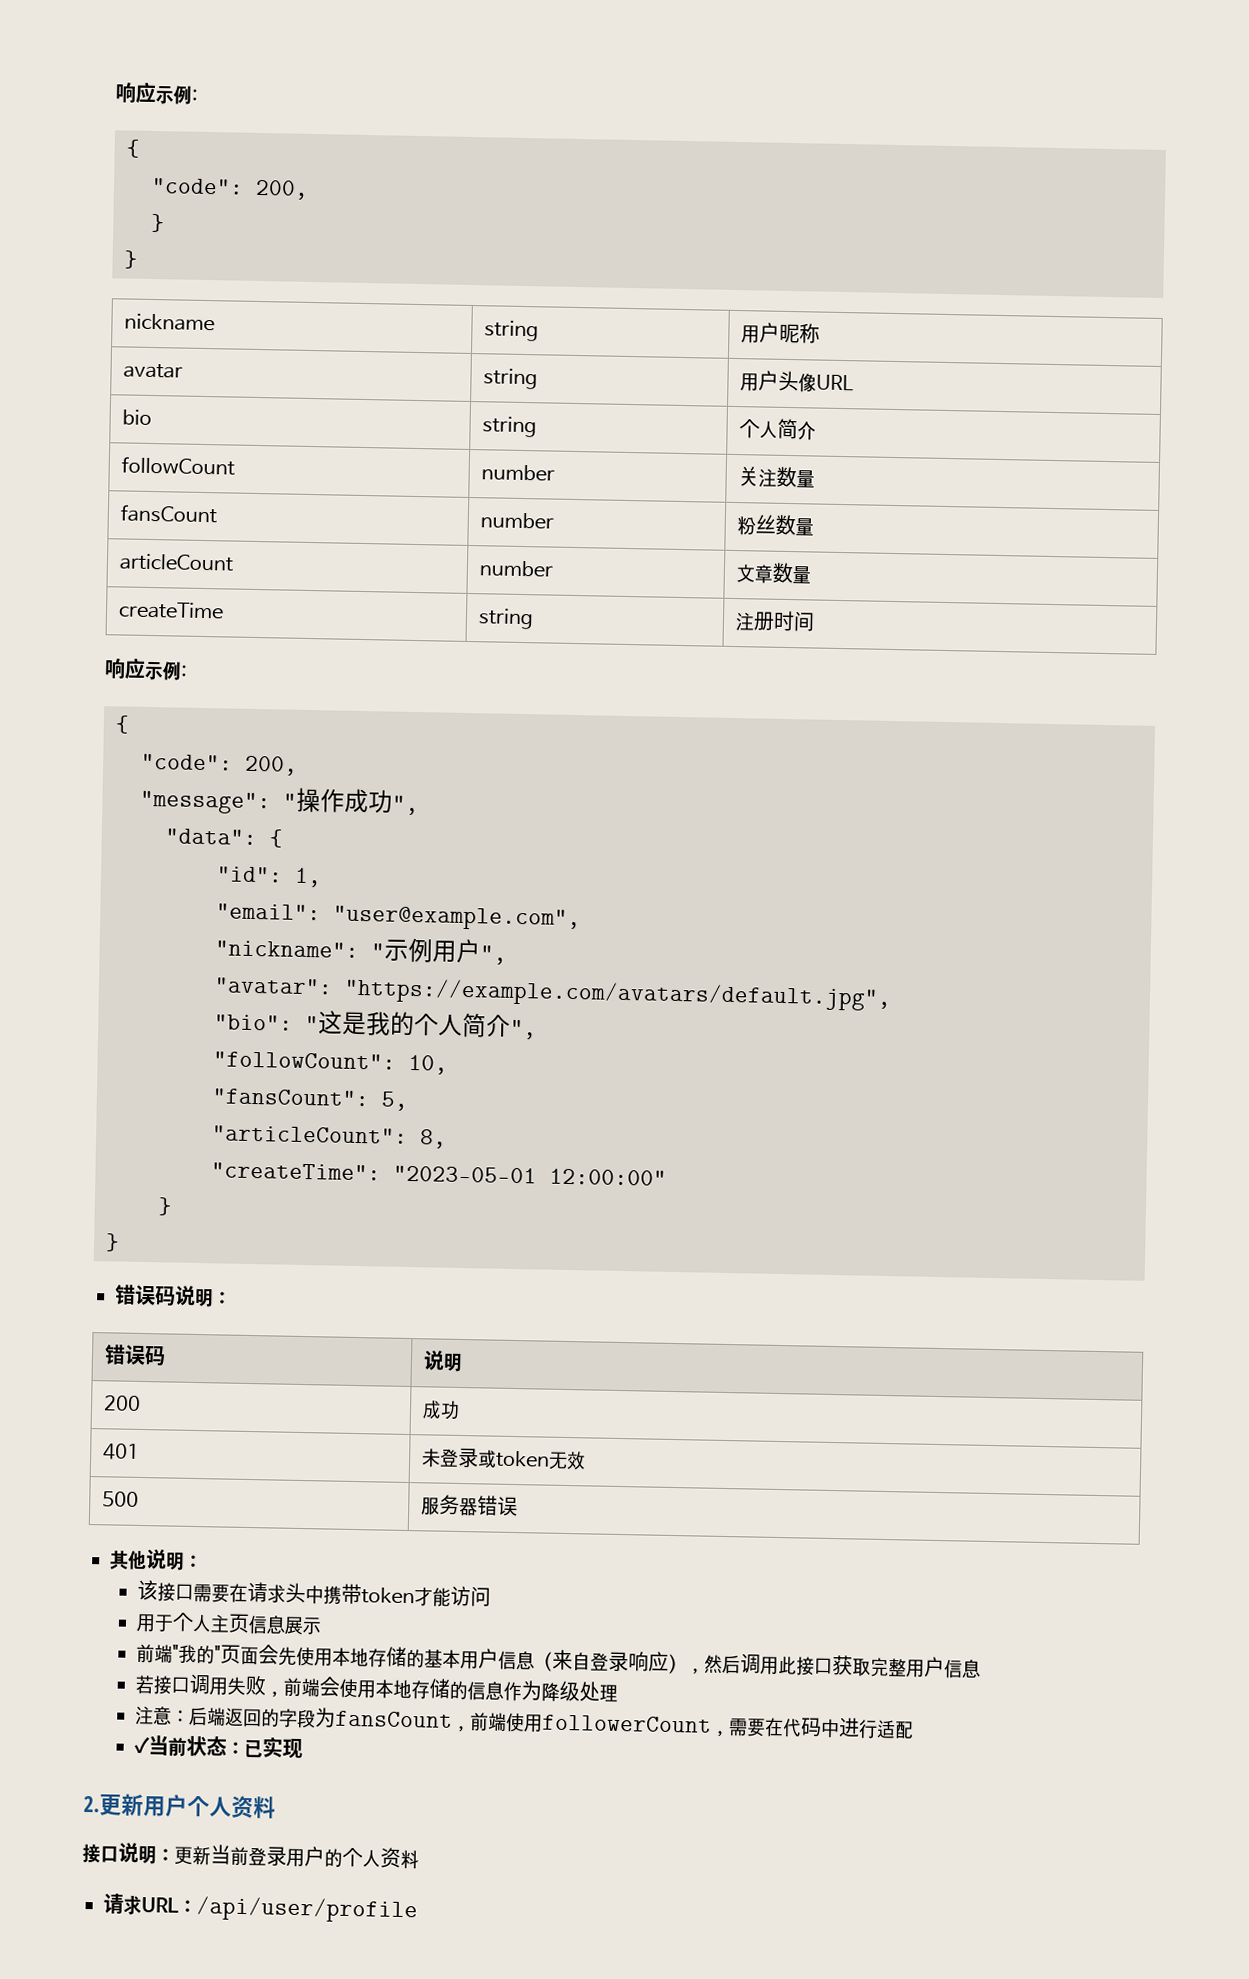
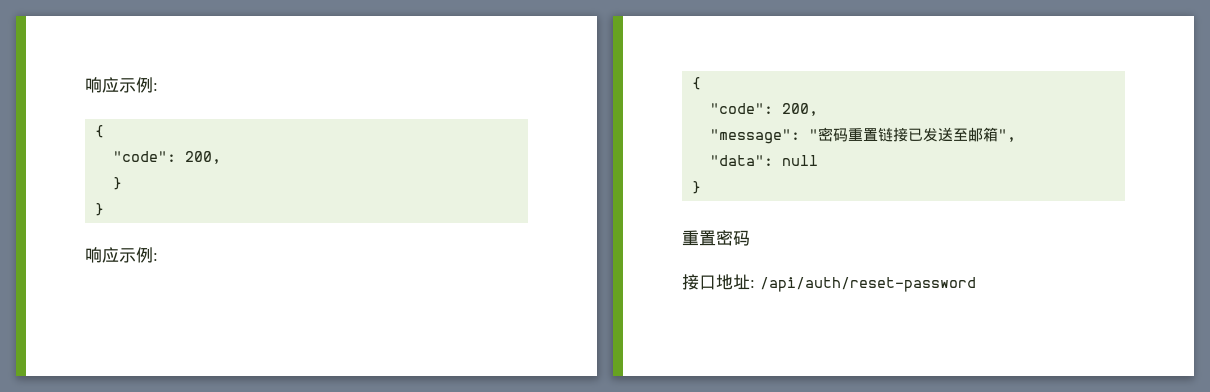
[124,313,216,332] [484,320,540,342] [741,322,821,344] [123,363,184,379] [483,368,539,390] [740,370,855,393] [122,409,153,426] [482,416,538,438] [739,418,817,441] [121,456,236,476] [481,464,556,482] [738,466,816,488] [120,504,219,524] [480,512,555,530] [737,514,815,536] [119,553,235,572] [479,560,555,578] [736,562,813,584] [118,601,225,620] [478,608,535,630] [735,610,816,632] // nickname | string | 用户昵称 // avatar | string | 用户头像URL // bio | string | 个人简介 // followCount | number | 关注数量 // fansCount | number | 粉丝数量 // articleCount | number | 文章数量 // createTime | string | 注册时间 -> (105, 209) none
[296,787,419,816] [165,828,283,848] [216,866,322,888] [216,903,581,932] [215,937,507,965] [214,977,892,1012] [214,1010,537,1040] [213,1051,448,1075] [212,1088,409,1111] [212,1125,447,1149] [211,1162,667,1186] [158,1197,172,1216] [105,1233,120,1252] [114,1284,232,1308] [104,1344,167,1367] [423,1350,464,1373] [103,1395,142,1411] [422,1400,461,1420] [103,1443,141,1460] [421,1447,587,1471] [102,1491,140,1507] [421,1494,519,1517] [109,1549,203,1571] [136,1579,491,1607] [135,1612,322,1636] [135,1643,981,1679] [134,1673,618,1702] [134,1705,914,1739] [133,1735,303,1760] [83,1793,276,1819] [82,1842,419,1870] [103,1893,418,1924] 操作成功", // "data": { // "id": 1, // "email": "user@example.com", // "nickname": "示例用户", // "avatar": "https://example.com/avatars/default.jpg", // "bio": "这是我的个人简介", // "followCount": 10, // "fansCount": 5, // "articleCount": 8, // "createTime": "2023-05-01 12:00:00" // } // } // 错误码说明： // 错误码 | 说明 // 200 | 成功 // 401 | 未登录或token无效 // 500 | 服务器错误 // 其他说明： // 该接口需要在请求头中携带token才能访问 // 用于个人主页信息展示 // 前端"我的"页面会先使用本地存储的基本用户信息（来自登录响应），然后调用此接口获取完整用户信息 // 若接口调用失败，前端会使用本地存储的信息作为降级处理 // 注意：后端返回的字段为fansCount，前端使用followerCount，需要在代码中进行适配 // ✓当前状态：已实现 // 2.更新用户个人资料 // 接口说明：更新当前登录用户的个人资料 // 请求URL：/api/user/profile -> [818,127,1017,142] [710,155,819,166] [692,181,702,194] [682,230,750,246] [682,274,976,292] 密码重置链接已发送至邮箱", // "data": null // } // 重置密码 // 接口地址: /api/auth/reset-password

